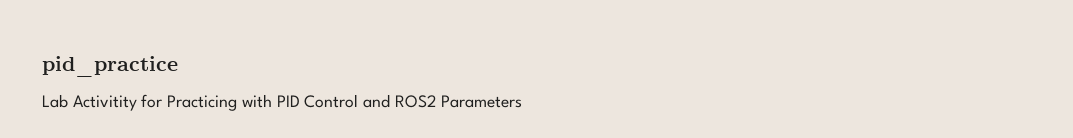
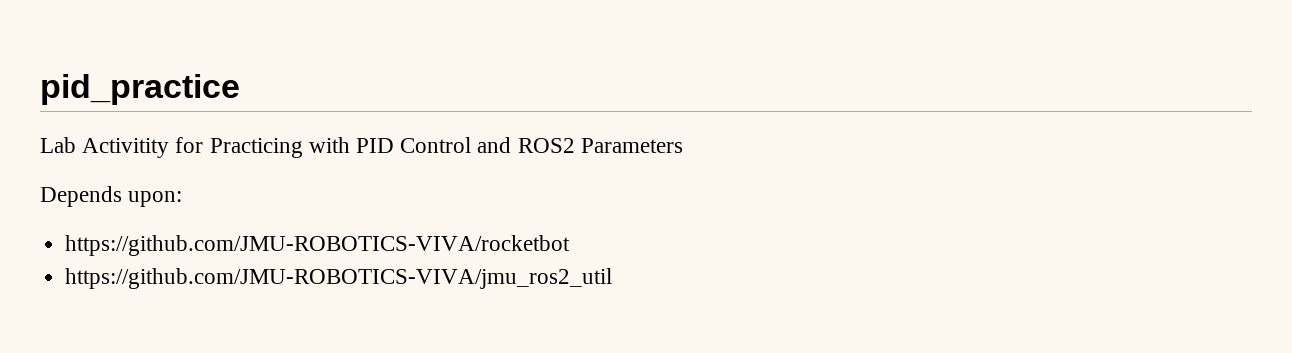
(522, 101) none -> [40,186,183,207] [65,235,571,256] [65,268,613,289] // Depends upon: // https://github.com/JMU-ROBOTICS-VIVA/rocketbot // https://github.com/JMU-ROBOTICS-VIVA/jmu_ros2_util

